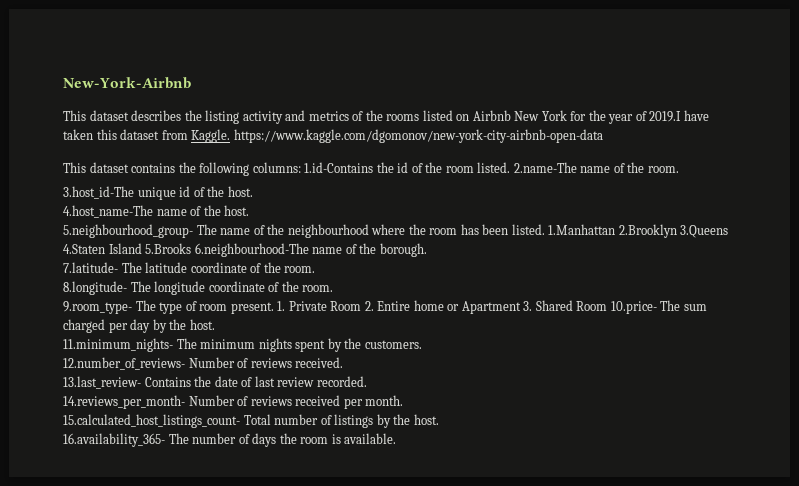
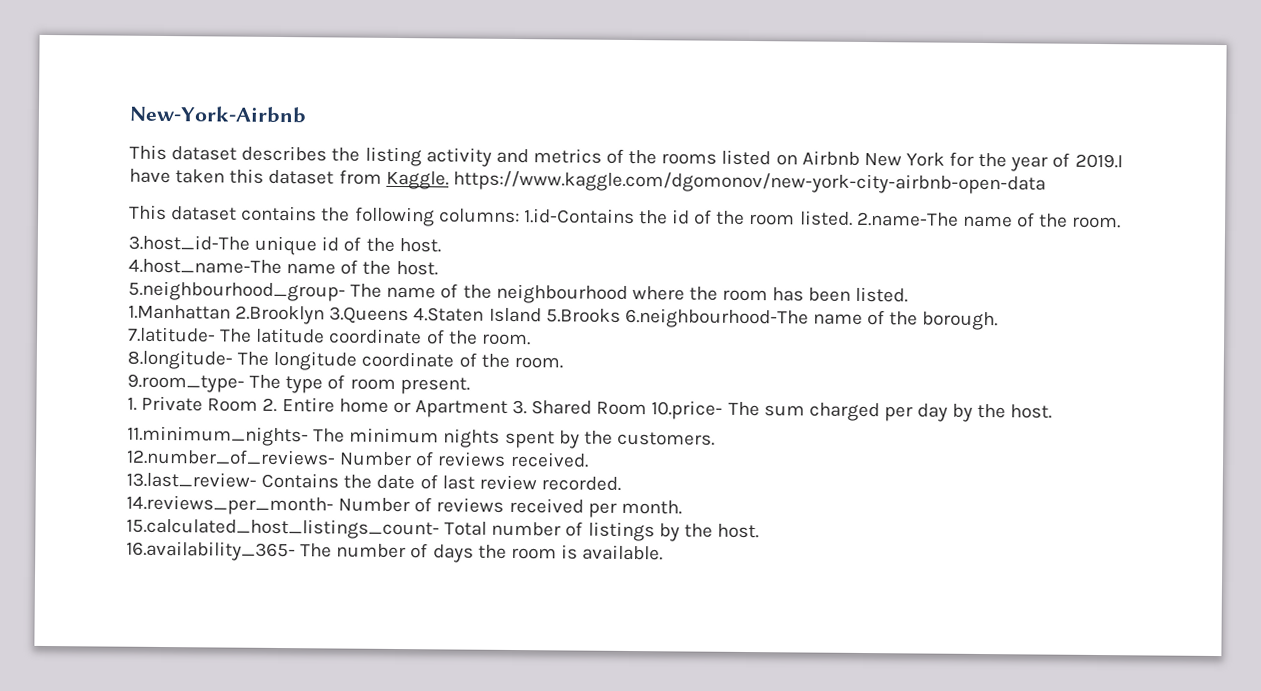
(545, 229) none -> (909, 294) //
(274, 308) none -> (470, 386) //

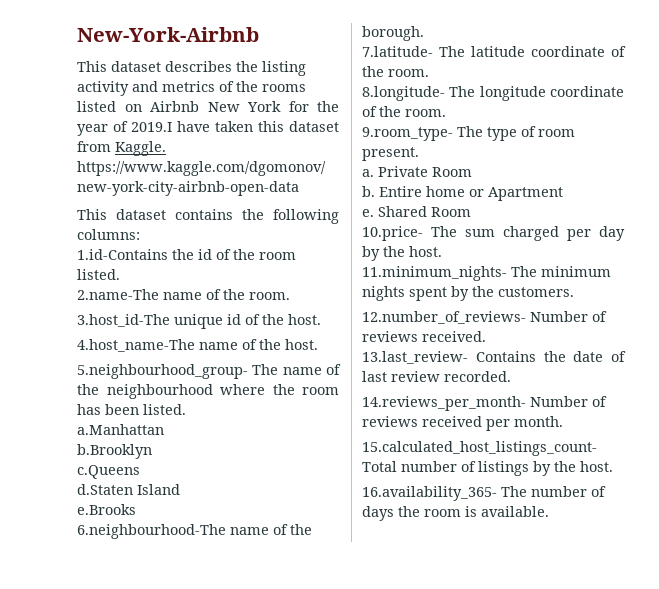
(520, 216) none -> (140, 234) //
(853, 218) none -> (120, 274) //
[128,304,485,325] 1.Manhattan 2.Brooklyn 3.Queens 4.Staten -> [77,424,164,435] [77,444,152,459] [77,465,140,479] [77,484,133,495] a.Manhattan // b.Brooklyn // c.Queens // d.Staten
[545,308,621,323] 5.Brooks -> [77,504,136,515] // e.Brooks //
[127,397,137,411] 1. -> [362,169,374,177] a.
[262,397,278,412] 2. -> [362,186,375,197] // b.
[512,399,528,415] 3. -> [362,209,374,217] // e.
(648, 408) none -> (471, 212) //

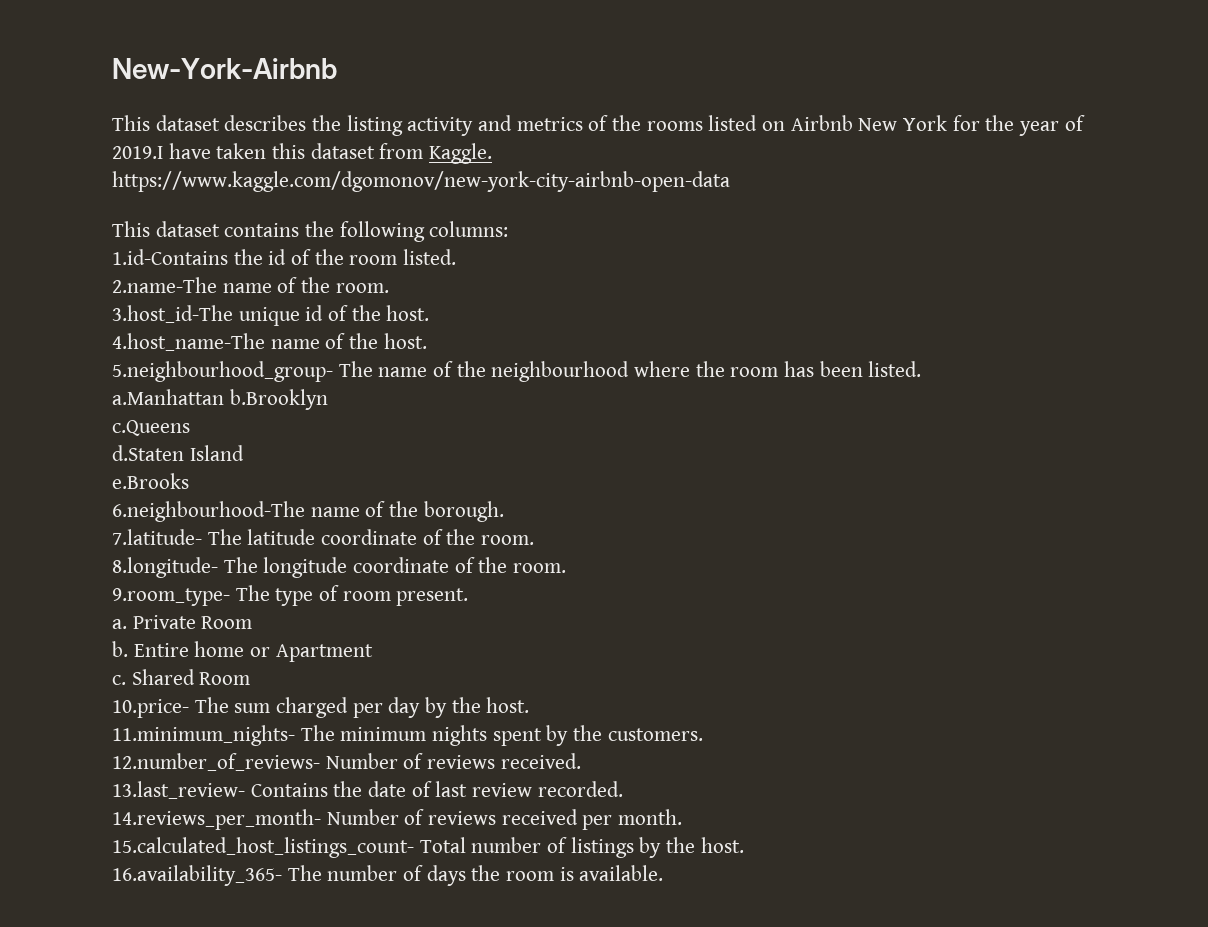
(164, 429) // -> (224, 397) none
[362,209,374,217] e. -> [112,675,126,685] c.

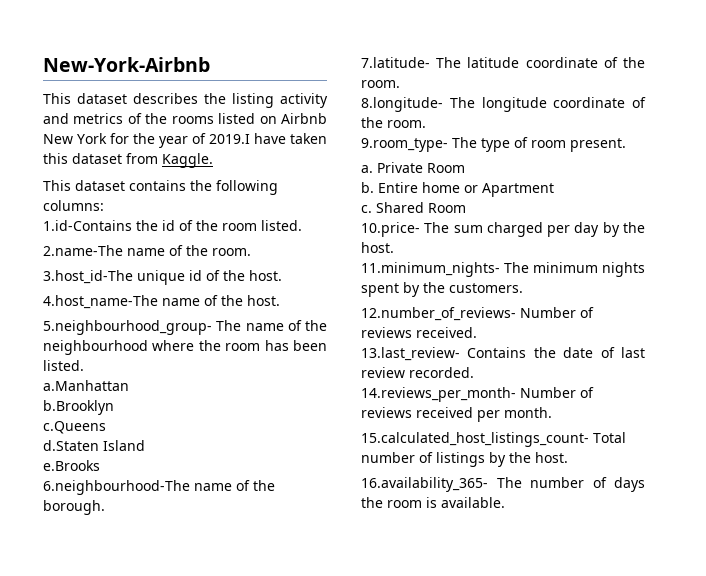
[112,171,730,192] https://www.kaggle.com/dgomonov/new-york-city-airbnb-open-data -> (213, 160) none
(224, 397) none -> (129, 385) //

